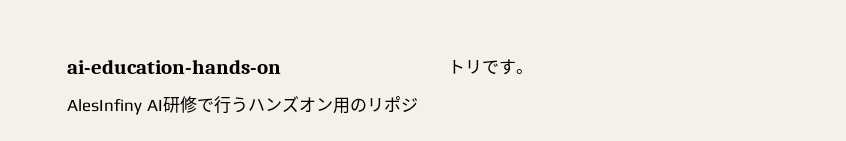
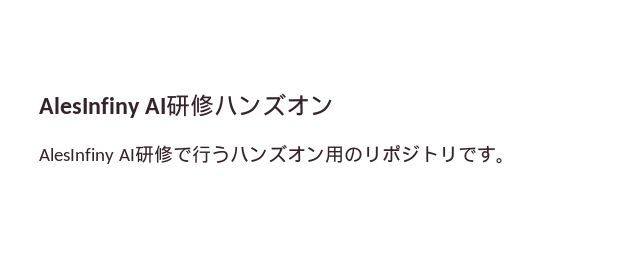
[67,59,281,74] ai-education-hands-on -> [39,93,335,118] AlesInfiny AI研修ハンズオン

